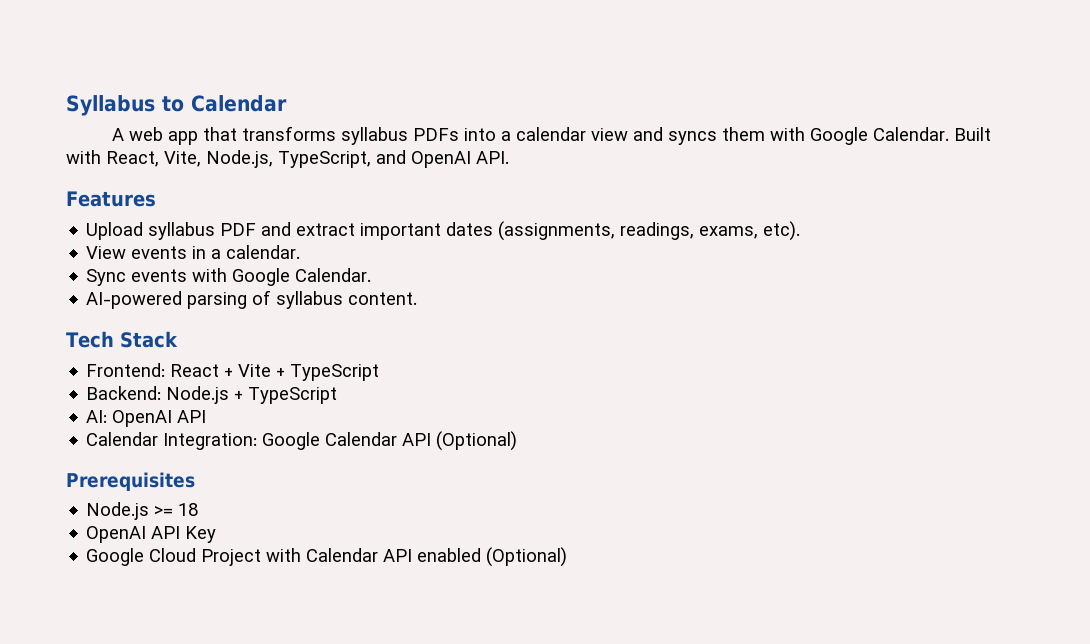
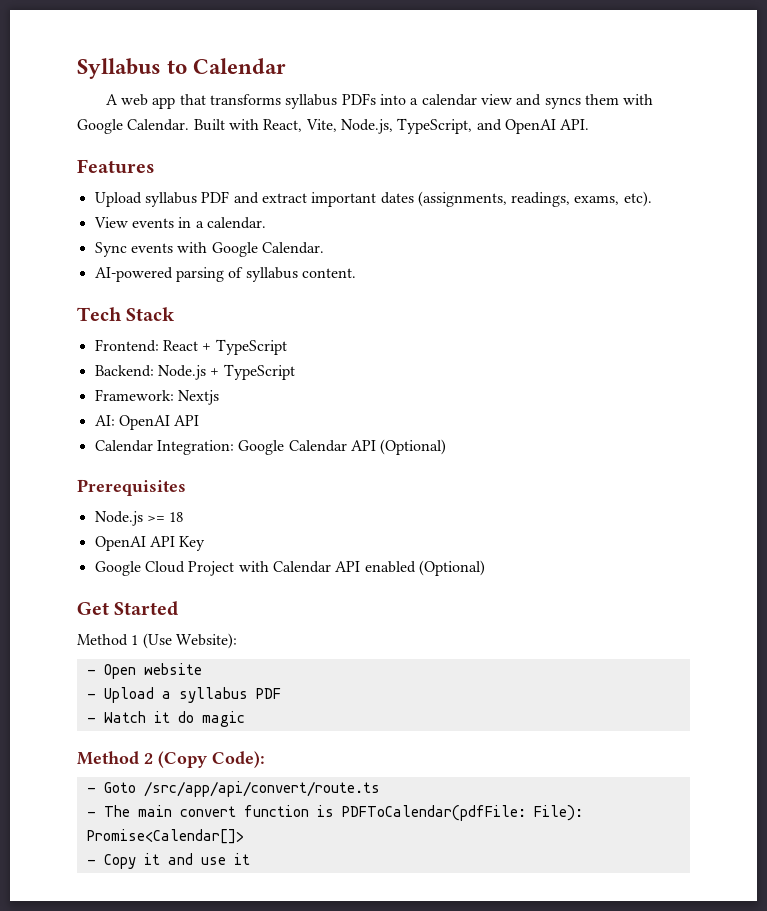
[238,364,286,377] Vite + -> (212, 347) none
(338, 395) none -> [94,389,219,405] // Framework: Nextjs
(568, 557) none -> [77,601,179,616] [77,633,237,649] [86,663,202,679] [86,687,281,703] [86,711,245,727] [77,751,265,768] [86,781,380,797] [86,805,583,821] [86,829,244,844] [86,853,250,869] // Get Started // Method 1 (Use Website): // - Open website // - Upload a syllabus PDF // - Watch it do magic // Method 2 (Copy Code): // - Goto /src/app/api/convert/route.ts // - The main convert function is PDFToCalendar(pdfFile: File): Promise<Calendar[]> // - Copy it and use it

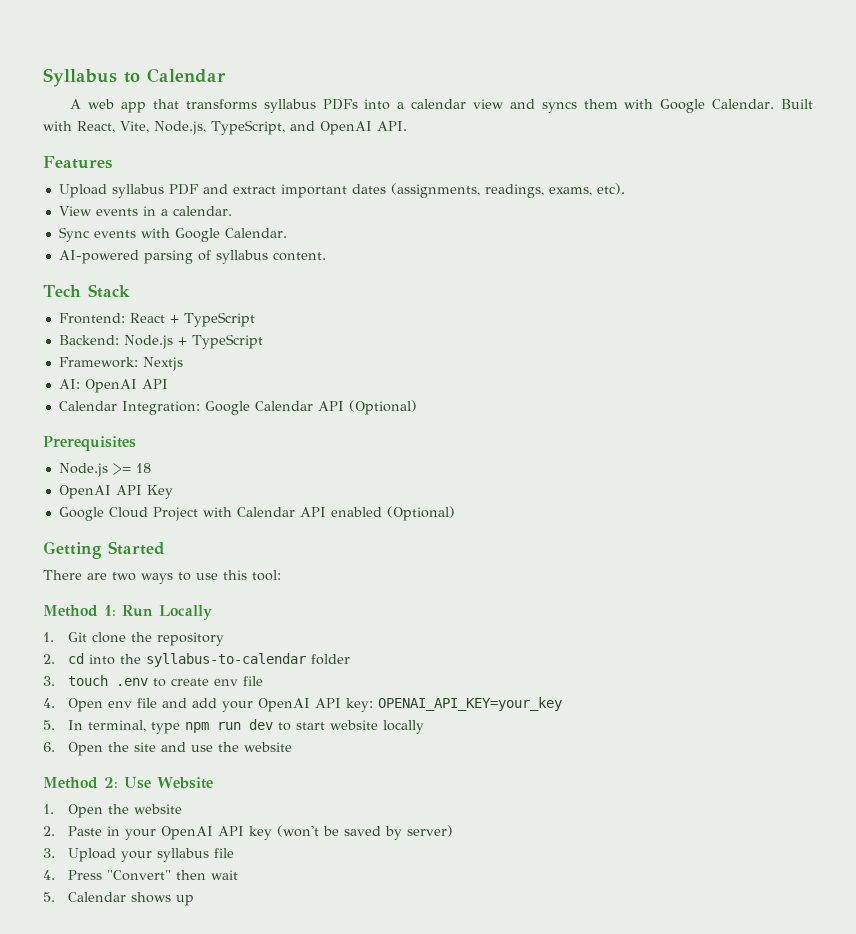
[77,602,109,615] Get -> [43,541,102,559] Getting
[77,633,237,649] [86,663,202,679] [86,687,281,703] [86,711,245,727] [77,751,265,768] [86,781,380,797] [86,805,583,821] [86,829,244,844] [86,853,250,869] Method 1 (Use Website): // - Open website // - Upload a syllabus PDF // - Watch it do magic // Method 2 (Copy Code): // - Goto /src/app/api/convert/route.ts // - The main convert function is PDFToCalendar(pdfFile: File): Promise<Calendar[]> // - Copy it and use it -> [43,570,281,584] [43,605,212,620] [43,632,225,646] [43,653,351,667] [43,675,264,687] [43,697,563,712] [43,719,425,734] [43,742,293,756] [43,777,213,789] [43,804,183,818] [43,825,454,840] [43,848,235,862] [43,870,239,881] [43,892,195,906] There are two ways to use this tool: // Method 1: Run Locally // 1. Git clone the repository // 2. cd into the syllabus-to-calendar folder // 3. touch .env to create env file // 4. Open env file and add your OpenAI API key: OPENAI_API_KEY=your_key // 5. In terminal, type npm run dev to start website locally // 6. Open the site and use the website // Method 2: Use Website // 1. Open the website // 2. Paste in your OpenAI API key (won't be saved by server) // 3. Upload your syllabus file // 4. Press "Convert" then wait // 5. Calendar shows up

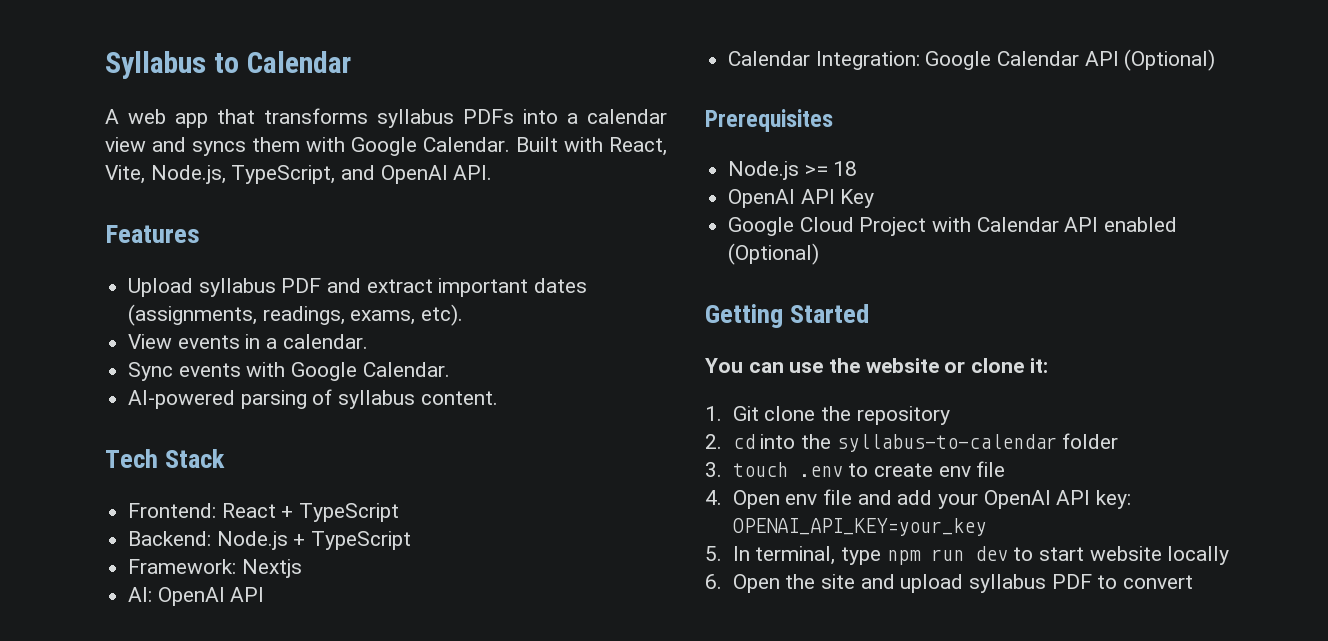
[43,570,281,584] [43,605,212,620] There are two ways to use this tool: // Method 1: Run Locally -> [705,358,1048,373] You can use the website or clone it:
[191,742,293,752] [43,777,213,789] [43,804,183,818] [43,825,454,840] [43,848,235,862] [43,870,239,881] [43,892,195,906] use the website // Method 2: Use Website // 1. Open the website // 2. Paste in your OpenAI API key (won't be saved by server) // 3. Upload your syllabus file // 4. Press "Convert" then wait // 5. Calendar shows up -> [900,574,1193,593] upload syllabus PDF to convert

